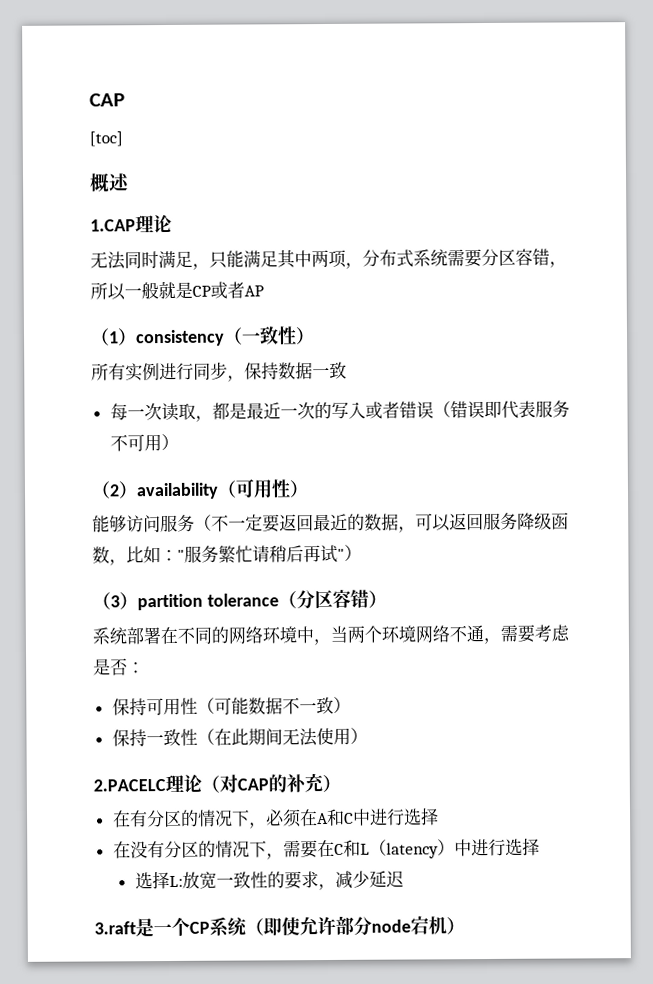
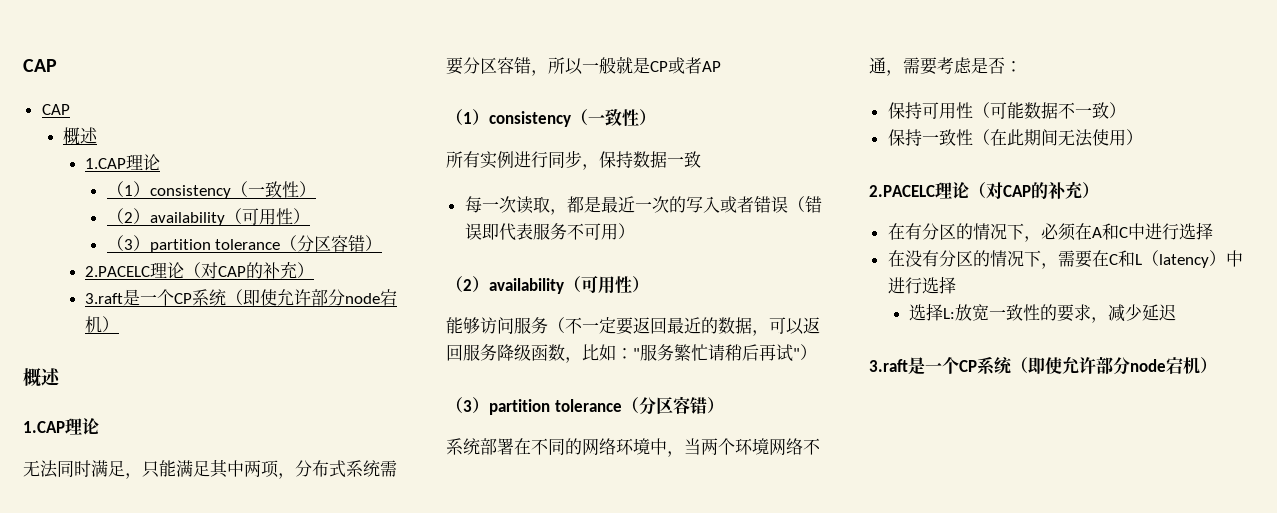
[89,93,125,107] [89,131,123,147] CAP // [toc] -> [23,59,57,72] [41,104,70,115] [63,127,99,145] [84,154,160,171] [106,181,316,199] [106,208,310,226] [106,235,383,253] [84,261,314,279] [84,289,397,306] [84,316,119,333] CAP // CAP // 概述 // 1.CAP理论 // （1）consistency（一致性） // （2）availability（可用性） // （3）partition tolerance（分区容错） // 2.PACELC理论（对CAP的补充） // 3.raft是一个CP系统（即使允许部分node宕机）

